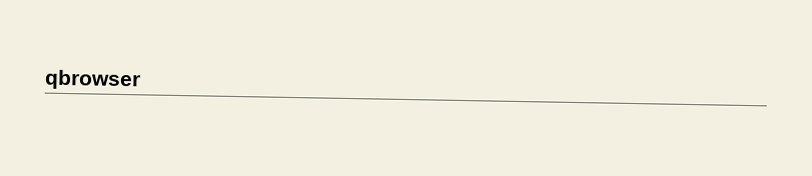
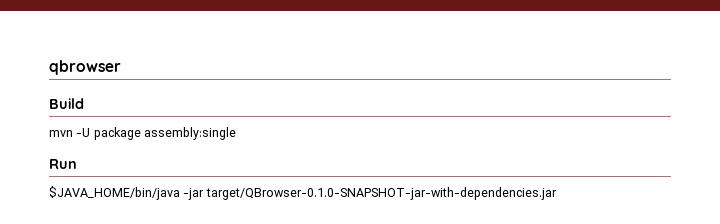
(141, 80) none -> [49,98,84,109] [49,127,237,140] [49,159,77,169] [49,186,557,200] // Build // mvn -U package assembly:single // Run // $JAVA_HOME/bin/java -jar target/QBrowser-0.1.0-SNAPSHOT-jar-with-dependencies.jar

